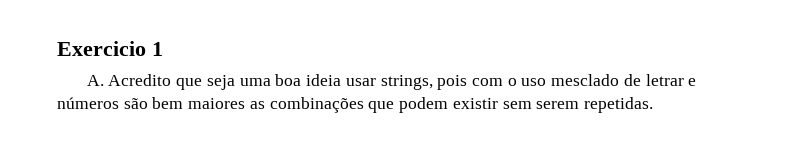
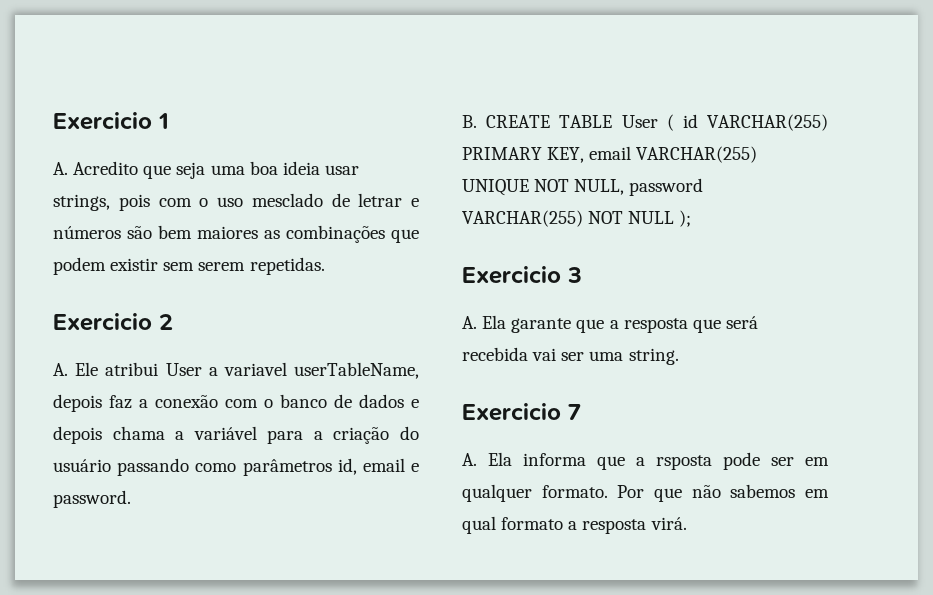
(653, 105) none -> [53,313,173,331] [53,362,420,379] [53,394,419,412] [53,426,419,444] [53,458,420,476] [53,490,131,508] [462,114,828,131] [462,146,758,163] [462,178,704,196] [462,210,692,227] [462,266,582,284] [462,315,758,333] [462,347,679,365] [462,403,581,421] [462,452,829,470] [462,484,830,502] [462,516,687,534] // Exercicio 2 // A. Ele atribui User a variavel userTableName, depois faz a conexão com o banco de dados e depois chama a variável para a criação do usuário passando como parâmetros id, email e password. // B. CREATE TABLE User ( id VARCHAR(255) PRIMARY KEY, email VARCHAR(255) UNIQUE NOT NULL, password VARCHAR(255) NOT NULL ); // Exercicio 3 // A. Ela garante que a resposta que será recebida vai ser uma string. // Exercicio 7 // A. Ela informa que a rsposta pode ser em qualquer formato. Por que não sabemos em qual formato a resposta virá.

